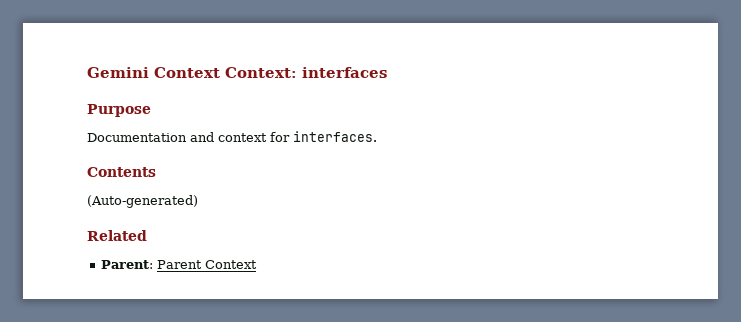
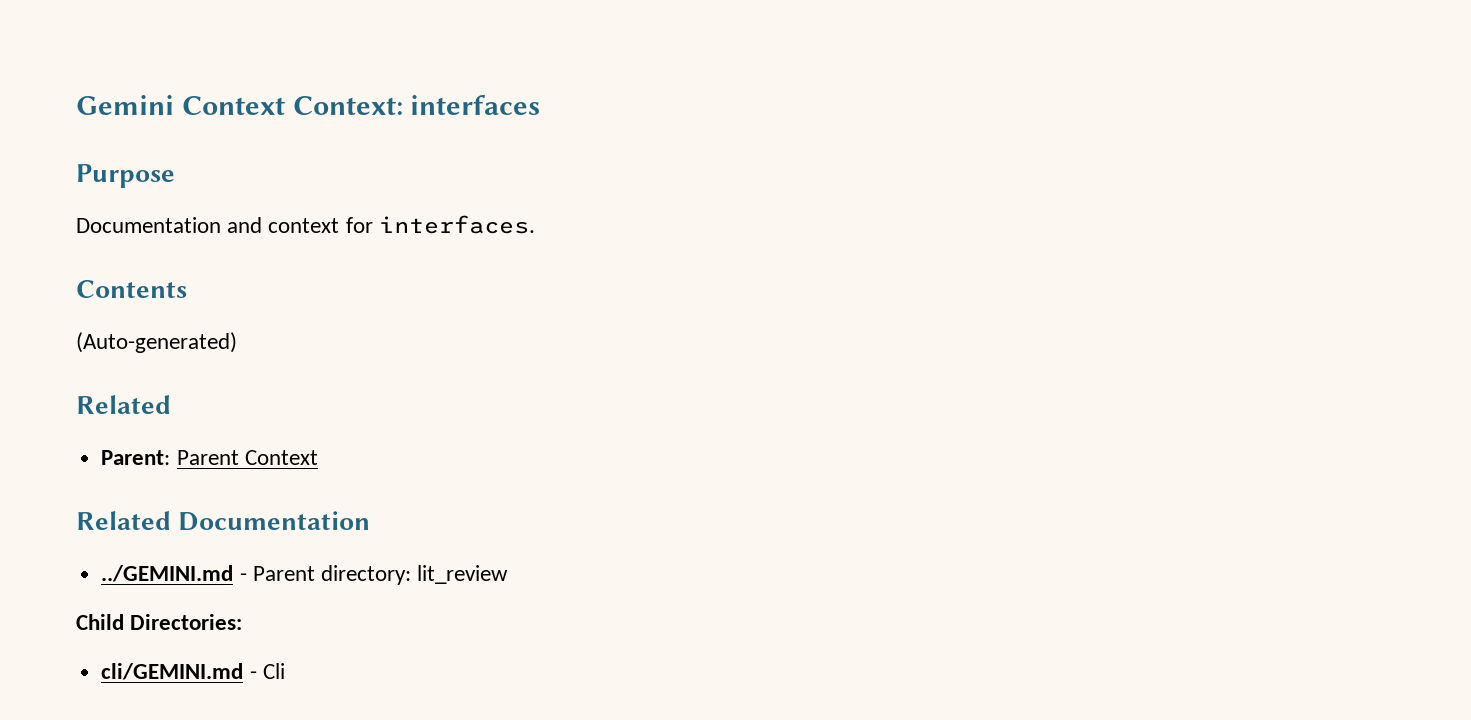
(257, 264) none -> [76,511,371,531] [101,565,509,585] [76,614,243,630] [101,663,285,680] // Related Documentation // ../GEMINI.md - Parent directory: lit_review // Child Directories: // cli/GEMINI.md - Cli

